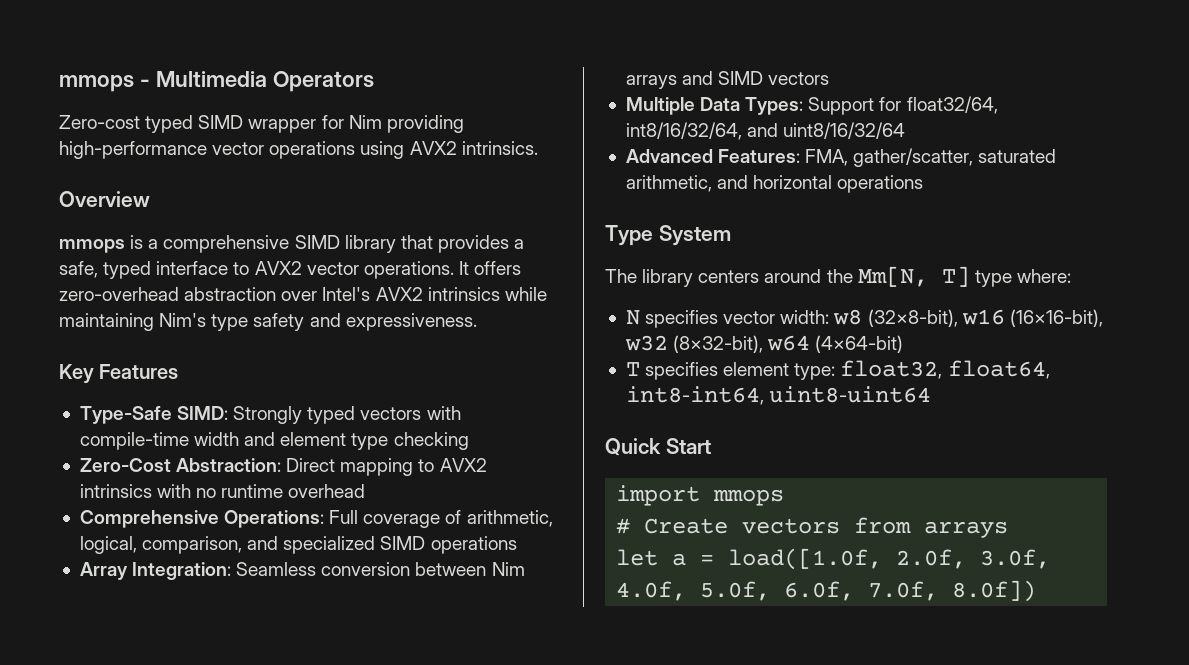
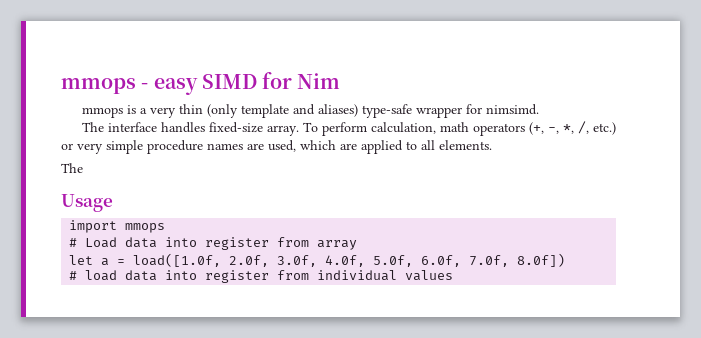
[155,71,374,92] [59,115,464,133] [59,141,538,159] [59,191,150,207] [59,235,525,253] [59,261,522,279] [59,287,547,301] [59,313,477,331] [59,364,179,384] [79,406,461,424] [79,432,469,450] [79,458,487,476] [79,484,366,498] [79,510,553,528] [79,536,517,554] [79,562,525,580] [625,71,830,89] [625,96,998,115] [625,122,906,140] [625,148,1057,167] [625,175,924,193] [605,225,731,246] [605,266,1071,287] [625,309,1103,328] [624,335,904,353] [625,360,1050,380] [625,386,932,405] [605,438,711,456] [616,485,785,506] [616,517,1009,538] Multimedia Operators // Zero-cost typed SIMD wrapper for Nim providing high-performance vector operations using AVX2 intrinsics. // Overview // mmops is a comprehensive SIMD library that provides a safe, typed interface to AVX2 vector operations. It offers zero-overhead abstraction over Intel's AVX2 intrinsics while maintaining Nim's type safety and expressiveness. // Key Features // Type-Safe SIMD: Strongly typed vectors with compile-time width and element type checking // Zero-Cost Abstraction: Direct mapping to AVX2 intrinsics with no runtime overhead // Comprehensive Operations: Full coverage of arithmetic, logical, comparison, and specialized SIMD operations // Array Integration: Seamless conversion between Nim arrays and SIMD vectors // Multiple Data Types: Support for float32/64, int8/16/32/64, and uint8/16/32/64 // Advanced Features: FMA, gather/scatter, saturated arithmetic, and horizontal operations // Type System // The library centers around the Mm[N, T] type where: // N specifies vector width: w8 (32×8-bit), w16 (16×16-bit), w32 (8×32-bit), w64 (4×64-bit) // T specifies element type: float32, float64, int8-int64, uint8-uint64 // Quick Start // import mmops // # Create vectors from arrays -> [153,72,341,95] [81,104,539,118] [81,121,616,136] [61,140,492,154] [61,163,83,173] [61,194,113,212] [69,220,166,233] [69,237,358,250] easy SIMD for Nim // mmops is a very thin (only template and aliases) type-safe wrapper for nimsimd. // The interface handles fixed-size array. To perform calculation, math operators (+, -, *, /, etc.) or very simple procedure names are used, which are applied to all elements. // The // Usage // import mmops // # Load data into register from array
(1037, 591) none -> [69,270,454,283] // # load data into register from individual values

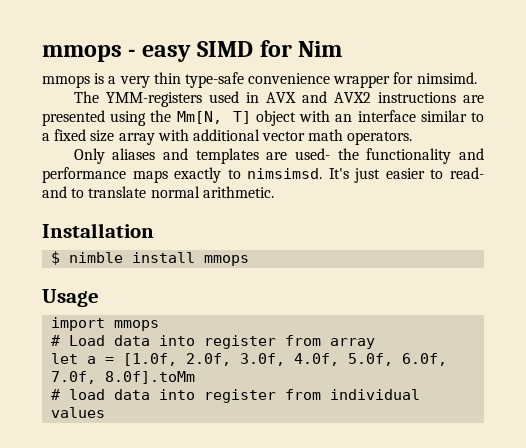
[206,104,412,118] (only template and aliases) type-safe -> [184,72,331,88] type-safe convenience
[107,121,616,136] [61,140,492,154] [61,163,83,173] interface handles fixed-size array. To perform calculation, math operators (+, -, *, /, etc.) or very simple procedure names are used, which are applied to all elements. // The -> [105,91,485,107] [42,110,484,126] [42,129,413,145] [73,148,485,164] [42,167,484,183] [42,186,274,198] [42,223,154,238] [51,251,250,266] YMM-registers used in AVX and AVX2 instructions are presented using the Mm[N, T] object with an interface similar to a fixed size array with additional vector math operators. // Only aliases and templates are used- the functionality and performance maps exactly to nimsimsd. It's just easier to read- and to translate normal arithmetic. // Installation // $ nimble install mmops
[133,253,222,267] load([1.0f, -> [123,353,178,366] [1.0f,
[517,253,566,267] 8.0f]) -> [105,371,196,384] 8.0f].toMm

